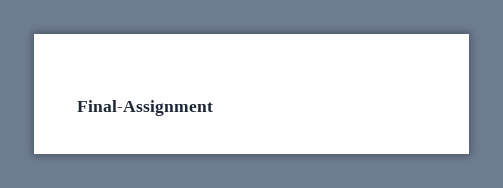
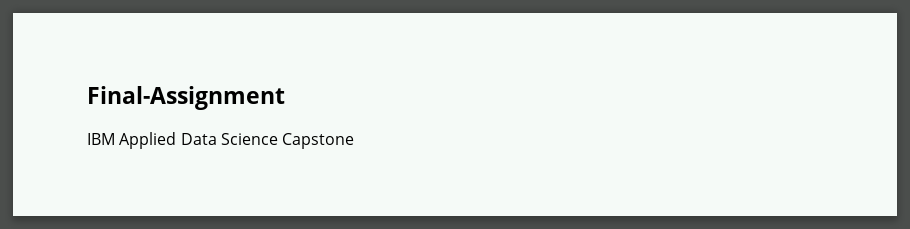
(213, 108) none -> [87,132,355,149] // IBM Applied Data Science Capstone

